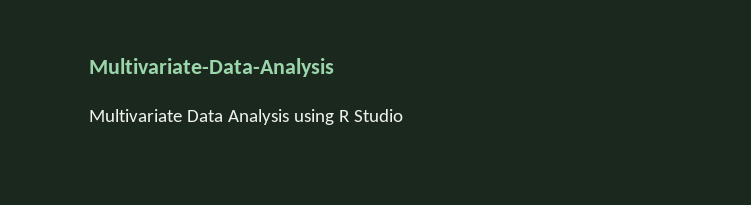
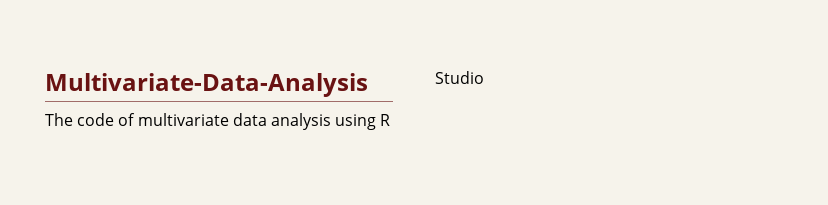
[89,109,289,125] Multivariate Data Analysis -> [45,113,331,130] The code of multivariate data analysis

